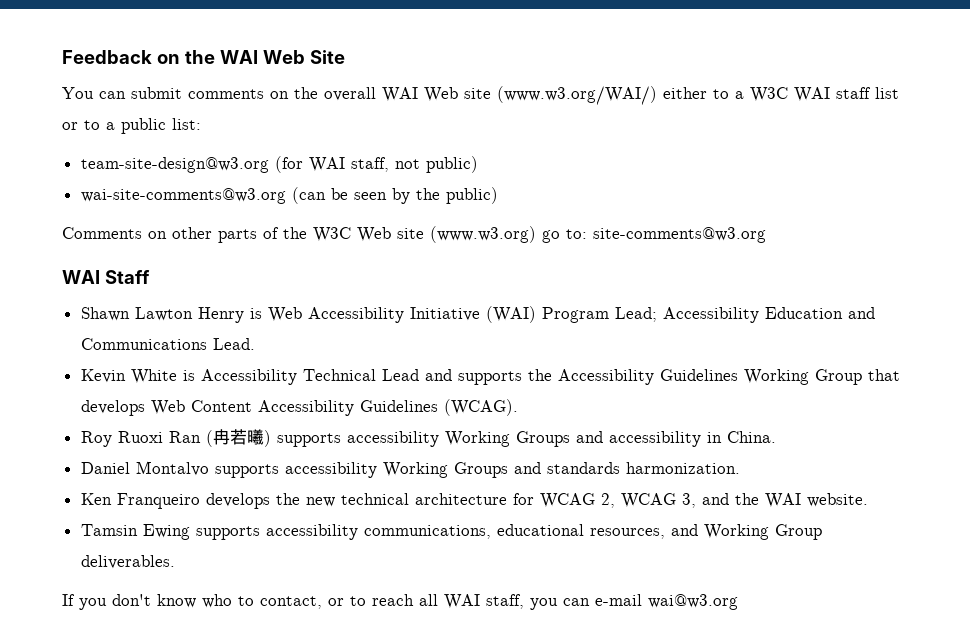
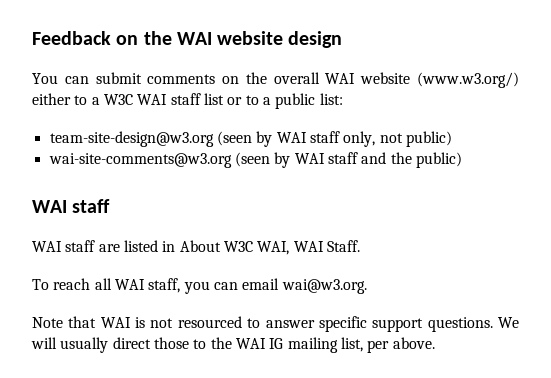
[262,50,345,64] Web Site -> [217,31,343,48] website design
[424,86,657,105] Web site (www.w3.org/WAI/) -> [360,72,519,88] website (www.w3.org/)
[274,156,478,173] [80,187,498,204] [62,226,766,243] [62,270,150,284] [80,306,875,323] [80,338,255,350] [80,369,900,385] [80,399,518,416] [80,429,776,447] [80,461,740,478] [80,493,868,509] [80,524,822,540] [80,555,175,569] [62,594,366,610] (for WAI staff, not public) // wai-site-comments@w3.org (can be seen by the public) // Comments on other parts of the W3C Web site (www.w3.org) go to: site-comments@w3.org // WAI Staff // Shawn Lawton Henry is Web Accessibility Initiative (WAI) Program Lead; Accessibility Education and Communications Lead. // Kevin White is Accessibility Technical Lead and supports the Accessibility Guidelines Working Group that develops Web Content Accessibility Guidelines (WCAG). // Roy Ruoxi Ran (冉若曦) supports accessibility Working Groups and accessibility in China. // Daniel Montalvo supports accessibility Working Groups and standards harmonization. // Ken Franqueiro develops the new technical architecture for WCAG 2, WCAG 3, and the WAI website. // Tamsin Ewing supports accessibility communications, educational resources, and Working Group deliverables. // If you don't know who to contact, or to -> [216,131,452,147] [48,152,462,168] [32,199,111,213] [32,240,360,255] [32,279,49,290] (seen by WAI staff only, not public) // wai-site-comments@w3.org (seen by WAI staff and the public) // WAI staff // WAI staff are listed in About W3C WAI, WAI Staff. // To
[595,594,738,610] e-mail wai@w3.org -> [242,278,367,294] [32,316,519,332] [31,337,435,353] email wai@w3.org. // Note that WAI is not resourced to answer specific support questions. We will usually direct those to the WAI IG mailing list, per above.

